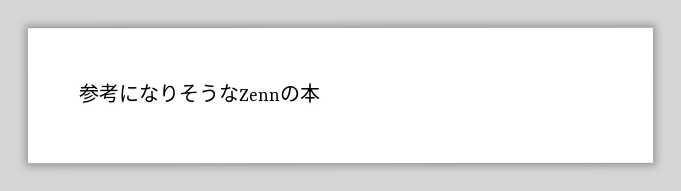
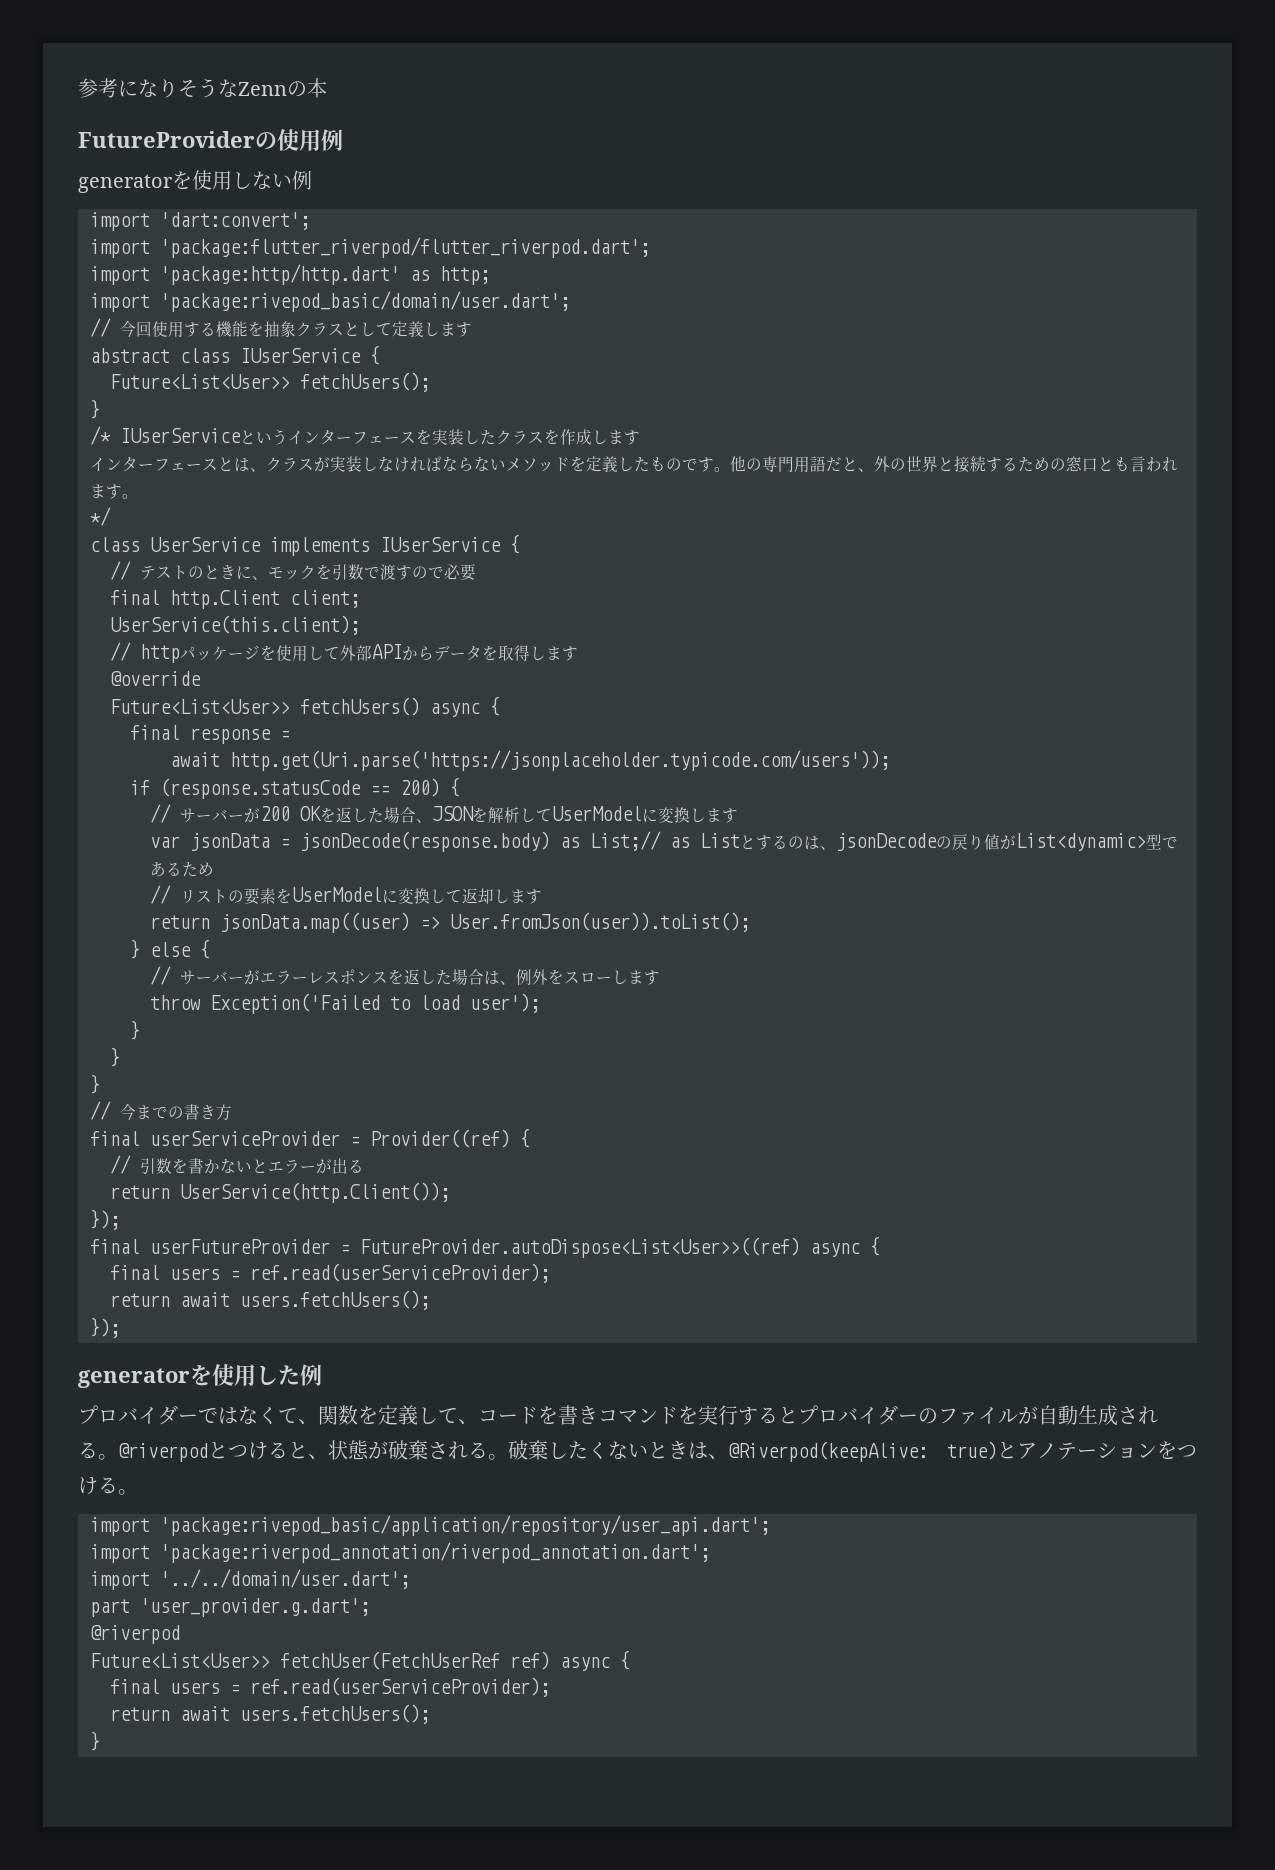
(321, 93) none -> [78,129,343,151] [78,170,312,193] [90,212,310,231] [90,237,650,258] [90,264,490,285] [90,291,570,312] [90,318,472,338] [90,345,380,365] [110,372,430,392] [90,399,100,419] [90,426,640,445] [90,456,1178,473] [90,484,138,499] [90,507,111,526] [90,534,520,556] [110,561,476,581] [110,590,360,609] [110,615,360,635] [110,642,578,663] [110,671,201,686] [110,696,500,717] [130,725,290,744] [170,750,890,771] [130,777,460,799] [150,804,738,823] [150,831,1178,852] [150,862,214,877] [150,885,542,905] [150,912,750,933] [130,939,210,959] [150,966,660,985] [150,993,540,1014] [130,1020,140,1040] [110,1047,120,1067] [90,1074,100,1094] [90,1101,232,1121] [90,1128,530,1148] [110,1155,364,1175] [110,1182,450,1203] [90,1209,120,1230] [90,1236,880,1258] [110,1263,550,1283] [110,1290,430,1310] [90,1317,120,1338] [78,1364,322,1388] [78,1405,1158,1426] [78,1440,1197,1462] [78,1476,138,1495] [90,1515,770,1536] [90,1542,710,1563] [90,1569,410,1590] [90,1598,370,1617] [90,1625,180,1644] [90,1650,630,1671] [110,1677,550,1697] [110,1704,430,1724] [90,1731,100,1751] // FutureProviderの使用例 // generatorを使用しない例 // import 'dart:convert'; // import 'package:flutter_riverpod/flutter_riverpod.dart'; // import 'package:http/http.dart' as http; // import 'package:rivepod_basic/domain/user.dart'; // // 今回使用する機能を抽象クラスとして定義します // abstract class IUserService { // Future<List<User>> fetchUsers(); // } // /* IUserServiceというインターフェースを実装したクラスを作成します // インターフェースとは、クラスが実装しなければならないメソッドを定義したものです。他の専門用語だと、外の世界と接続するための窓口とも言われます。 // */ // class UserService implements IUserService { // // テストのときに、モックを引数で渡すので必要 // final http.Client client; // UserService(this.client); // // httpパッケージを使用して外部APIからデータを取得します // @override // Future<List<User>> fetchUsers() async { // final response = // await http.get(Uri.parse('https://jsonplaceholder.typicode.com/users')); // if (response.statusCode == 200) { // // サーバーが200 OKを返した場合、JSONを解析してUserModelに変換します // var jsonData = jsonDecode(response.body) as List;// as Listとするのは、jsonDecodeの戻り値がList<dynamic>型であるため // // リストの要素をUserModelに変換して返却します // return jsonData.map((user) => User.fromJson(user)).toList(); // } else { // // サーバーがエラーレスポンスを返した場合は、例外をスローします // throw Exception('Failed to load user'); // } // } // } // // 今までの書き方 // final userServiceProvider = Provider((ref) { // // 引数を書かないとエラーが出る // return UserService(http.Client()); // }); // final userFutureProvider = FutureProvider.autoDispose<List<User>>((ref) async { // final users = ref.read(userServiceProvider); // return await users.fetchUsers(); // }); // generatorを使用した例 // プロバイダーではなくて、関数を定義して、コードを書きコマンドを実行するとプロバイダーのファイルが自動生成される。@riverpodとつけると、状態が破棄される。破棄したくないときは、@Riverpod(keepAlive: true)とアノテーションをつける。 // import 'package:rivepod_basic/application/repository/user_api.dart'; // import 'package:riverpod_annotation/riverpod_annotation.dart'; // import '../../domain/user.dart'; // part 'user_provider.g.dart'; // @riverpod // Future<List<User>> fetchUser(FetchUserRef ref) async { // final users = ref.read(userServiceProvider); // return await users.fetchUsers(); // }

